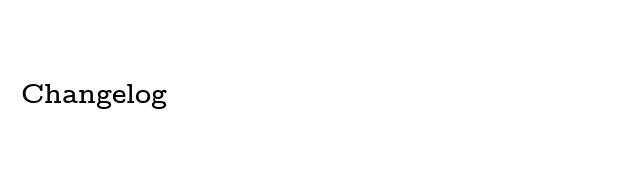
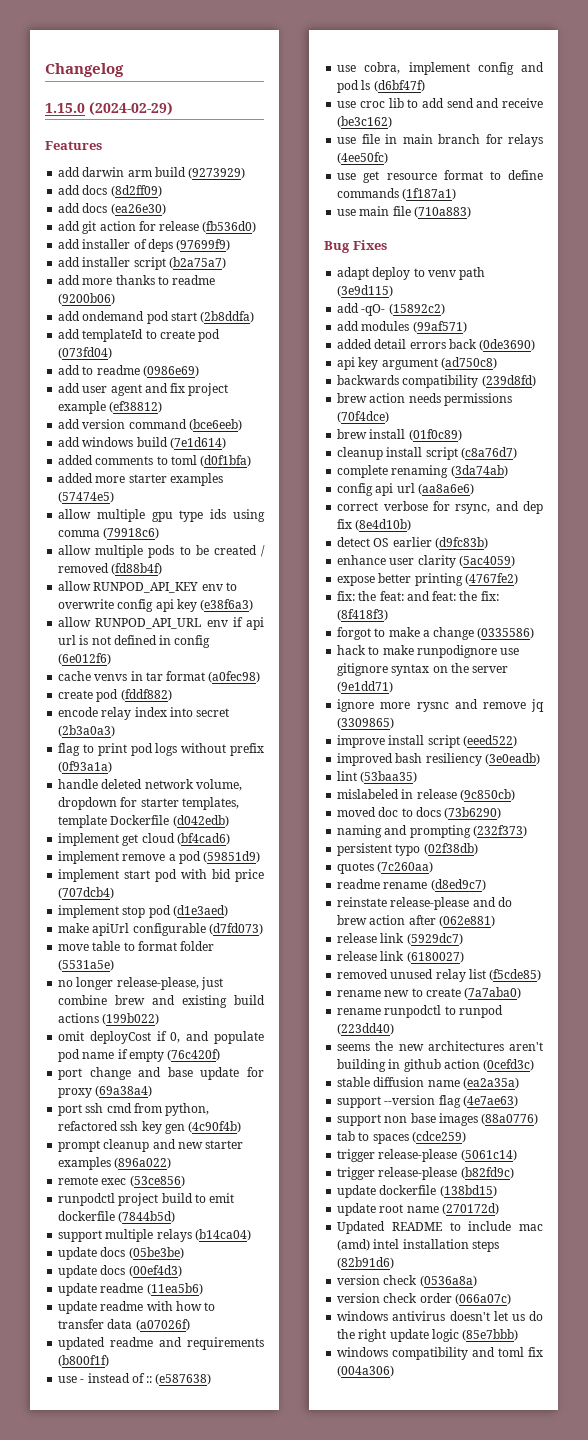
(167, 96) none -> [45,102,173,115] [45,141,102,150] [58,167,246,179] [58,185,162,197] [58,203,166,215] [58,221,257,234] [58,239,231,252] [58,257,226,270] [58,275,216,285] [58,293,116,305] [58,311,255,324] [58,329,221,342] [58,347,113,359] [58,365,199,377] [58,383,229,396] [58,401,163,414] [58,419,242,431] [58,437,226,449] [58,455,252,467] [58,473,223,486] [58,491,115,503] [58,509,265,522] [58,527,160,539] [58,545,265,558] [58,563,163,575] [58,581,237,593] [58,599,254,612] [58,617,264,630] [58,635,211,648] [58,653,112,665] [58,671,261,683] [58,689,172,702] [58,707,230,720] [58,725,116,737] [58,743,264,756] [58,761,113,773] [58,779,242,791] [58,797,239,810] [58,815,229,828] [58,833,230,846] [58,851,261,864] [58,869,264,882] [58,887,115,899] [58,905,228,918] [58,923,263,936] [58,941,215,951] [58,959,115,971] [58,977,223,990] [58,995,265,1008] [58,1013,160,1025] [58,1031,264,1044] [58,1049,221,1062] [58,1067,264,1080] [58,1085,153,1098] [58,1103,210,1116] [58,1121,242,1134] [58,1139,244,1152] [58,1157,172,1170] [58,1175,185,1187] [58,1193,235,1206] [58,1211,176,1223] [58,1229,251,1242] [58,1247,184,1260] [58,1265,182,1278] [58,1283,203,1296] [58,1301,216,1314] [58,1319,190,1331] [58,1337,264,1350] [58,1355,110,1367] [58,1373,212,1385] [337,62,544,75] [337,80,425,93] [337,98,543,108] [337,116,393,128] [337,134,543,147] [337,152,389,164] [337,170,543,183] [337,188,457,200] [337,206,471,218] [324,240,387,253] [337,267,486,280] [337,285,394,297] [337,303,445,316] [337,321,467,333] [337,339,536,351] [337,357,497,370] [337,375,536,388] [337,393,512,406] [337,411,390,423] [337,429,462,441] [337,447,517,460] [337,465,508,478] [337,483,474,496] [337,501,543,514] [337,519,412,531] [337,537,488,549] [337,555,515,568] [337,573,518,586] [337,591,499,601] [337,609,389,621] [337,627,535,640] [337,645,520,658] [337,663,509,676] [337,681,394,693] [337,699,544,712] [337,717,395,729] [337,735,517,748] [337,753,540,766] [337,771,418,783] [337,789,515,801] [337,807,502,819] [337,825,527,838] [337,843,478,856] [337,861,434,874] [337,879,486,891] [337,897,512,910] [337,915,495,927] [337,933,463,945] [337,951,464,963] [337,969,542,982] [337,987,522,999] [337,1005,503,1018] [337,1023,395,1035] [337,1041,543,1051] [337,1059,535,1072] [337,1077,519,1089] [337,1095,518,1108] [337,1113,539,1126] [337,1131,466,1144] [337,1149,517,1162] [337,1167,514,1180] [337,1185,497,1198] [337,1203,499,1216] [337,1221,543,1234] [337,1239,499,1252] [337,1257,395,1269] [337,1275,477,1287] [337,1293,511,1305] [337,1311,543,1321] [337,1329,519,1342] [337,1347,543,1360] [337,1365,395,1377] // 1.15.0 (2024-02-29) // Features // add darwin arm build (9273929) // add docs (8d2ff09) // add docs (ea26e30) // add git action for release (fb536d0) // add installer of deps (97699f9) // add installer script (b2a75a7) // add more thanks to readme (9200b06) // add ondemand pod start (2b8ddfa) // add templateId to create pod (073fd04) // add to readme (0986e69) // add user agent and fix project example (ef38812) // add version command (bce6eeb) // add windows build (7e1d614) // added comments to toml (d0f1bfa) // added more starter examples (57474e5) // allow multiple gpu type ids using comma (79918c6) // allow multiple pods to be created / removed (fd88b4f) // allow RUNPOD_API_KEY env to overwrite config api key (e38f6a3) // allow RUNPOD_API_URL env if api url is not defined in config (6e012f6) // cache venvs in tar format (a0fec98) // create pod (fddf882) // encode relay index into secret (2b3a0a3) // flag to print pod logs without prefix (0f93a1a) // handle deleted network volume, dropdown for starter templates, template Dockerfile (d042edb) // implement get cloud (bf4cad6) // implement remove a pod (59851d9) // implement start pod with bid price (707dcb4) // implement stop pod (d1e3aed) // make apiUrl configurable (d7fd073) // move table to format folder (5531a5e) // no longer release-please, just combine brew and existing build actions (199b022) // omit deployCost if 0, and populate pod name if empty (76c420f) // port change and base update for proxy (69a38a4) // port ssh cmd from python, refactored ssh key gen (4c90f4b) // prompt cleanup and new starter examples (896a022) // remote exec (53ce856) // runpodctl project build to emit dockerfile (7844b5d) // support multiple relays (b14ca04) // update docs (05be3be) // update docs (00ef4d3) // update readme (11ea5b6) // update readme with how to transfer data (a07026f) // updated readme and requirements (b800f1f) // use - instead of :: (e587638) // use cobra, implement config and pod ls (d6bf47f) // use croc lib to add send and receive (be3c162) // use file in main branch for relays (4ee50fc) // use get resource format to define commands (1f187a1) // use main file (710a883) // Bug Fixes // adapt deploy to venv path (3e9d115) // add -qO- (15892c2) // add modules (99af571) // added detail errors back (0de3690) // api key argument (ad750c8) // backwards compatibility (239d8fd) // brew action needs permissions (70f4dce) // brew install (01f0c89) // cleanup install script (c8a76d7) // complete renaming (3da74ab) // config api url (aa8a6e6) // correct verbose for rsync, and dep fix (8e4d10b) // detect OS earlier (d9fc83b) // enhance user clarity (5ac4059) // expose better printing (4767fe2) // fix: the feat: and feat: the fix: (8f418f3) // forgot to make a change (0335586) // hack to make runpodignore use gitignore syntax on the server (9e1dd71) // ignore more rysnc and remove jq (3309865) // improve install script (eeed522) // improved bash resiliency (3e0eadb) // lint (53baa35) // mislabeled in release (9c850cb) // moved doc to docs (73b6290) // naming and prompting (232f373) // persistent typo (02f38db) // quotes (7c260aa) // readme rename (d8ed9c7) // reinstate release-please and do brew action after (062e881) // release link (5929dc7) // release link (6180027) // removed unused relay list (f5cde85) // rename new to create (7a7aba0) // rename runpodctl to runpod (223dd40) // seems the new architectures aren't building in github action (0cefd3c) // stable diffusion name (ea2a35a) // support --version flag (4e7ae63) // support non base images (88a0776) // tab to spaces (cdce259) // trigger release-please (5061c14) // trigger release-please (b82fd9c) // update dockerfile (138bd15) // update root name (270172d) // Updated README to include mac (amd) intel installation steps (82b91d6) // version check (0536a8a) // version check order (066a07c) // windows antivirus doesn't let us do the right update logic (85e7bbb) // windows compatibility and toml fix (004a306)

